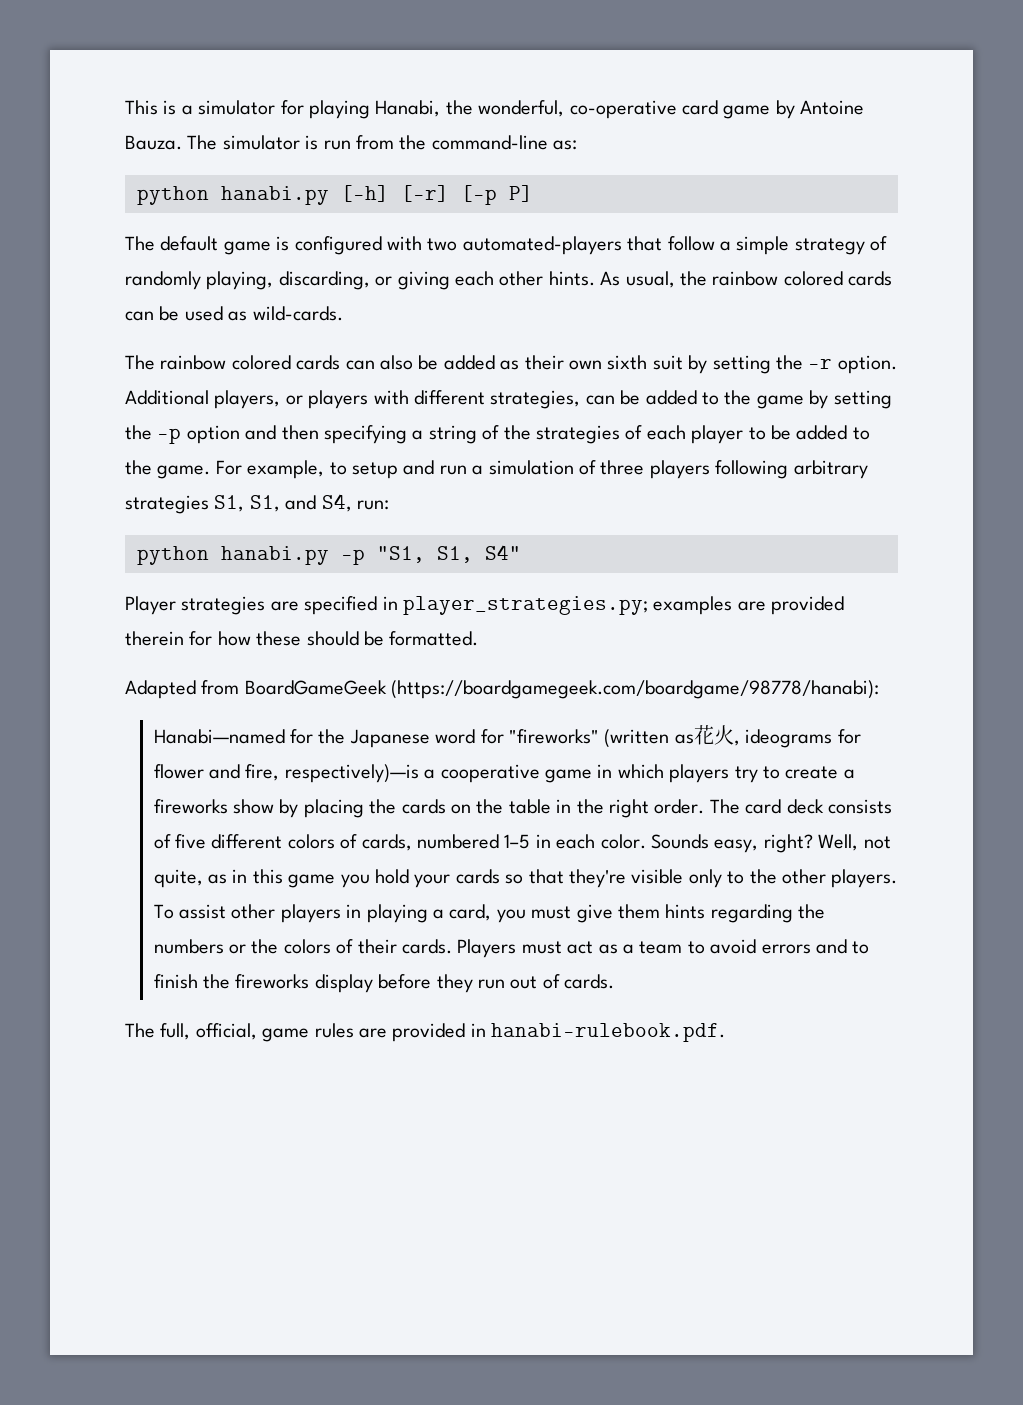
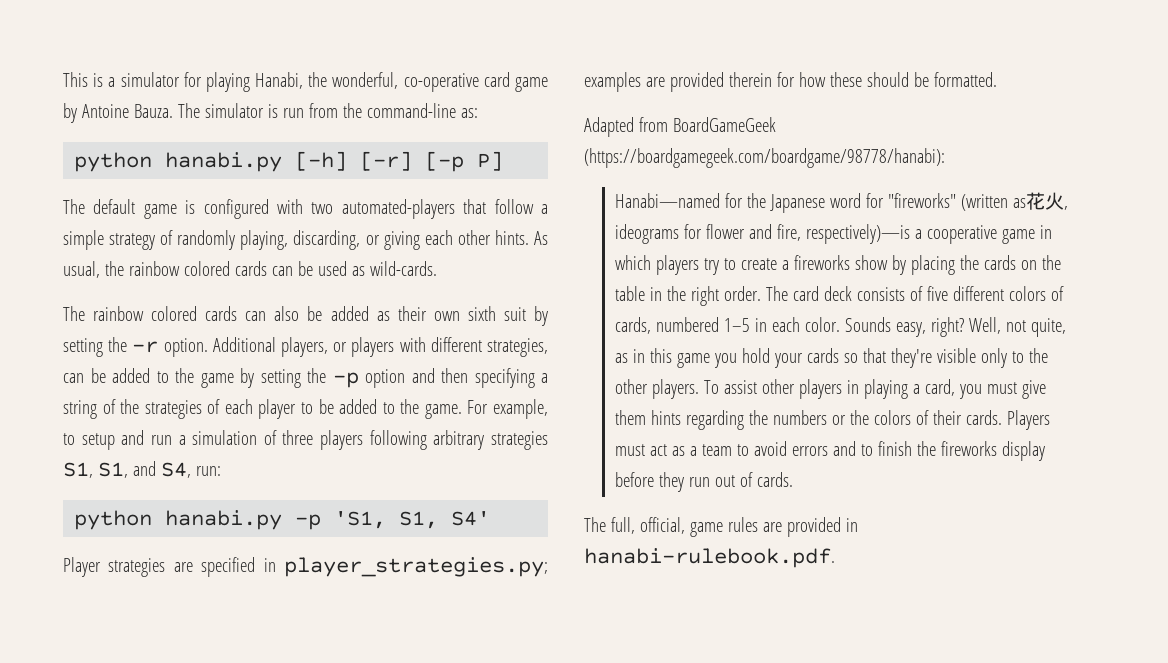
[377,545,521,563] "S1, S1, S4" -> [334,511,491,529] 'S1, S1, S4'

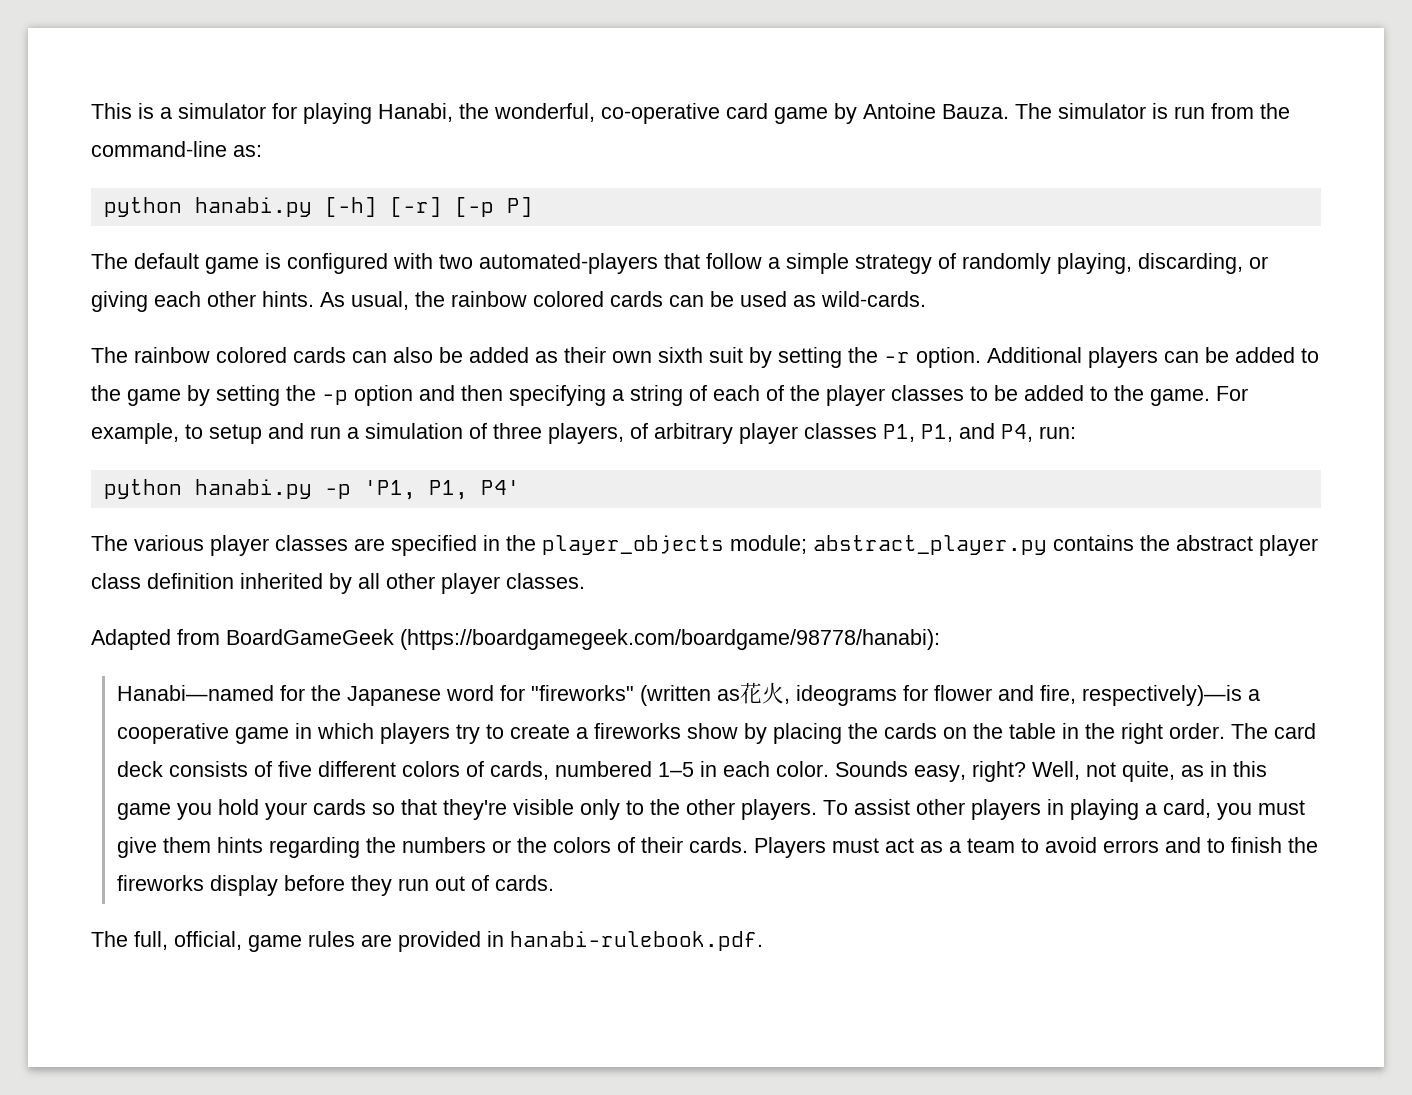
[281,337,548,357] players, or players with different strategies, -> [1088,347,1158,368] players
[120,399,297,419] the strategies of each player -> [713,385,964,406] each of the player classes
[320,430,548,450] [63,461,221,478] [74,510,491,530] [63,557,548,577] [584,72,997,92] players following arbitrary strategies S1, S1, and S4, run: // python hanabi.py -p 'S1, S1, S4' // Player strategies are specified in player_strategies.py; examples are provided therein for how these should be formatted. -> [548,423,1076,444] [103,479,520,500] [91,535,1318,556] [91,573,585,594] players, of arbitrary player classes P1, P1, and P4, run: // python hanabi.py -p 'P1, P1, P4' // The various player classes are specified in the player_objects module; abstract_player.py contains the abstract player class definition inherited by all other player classes.

